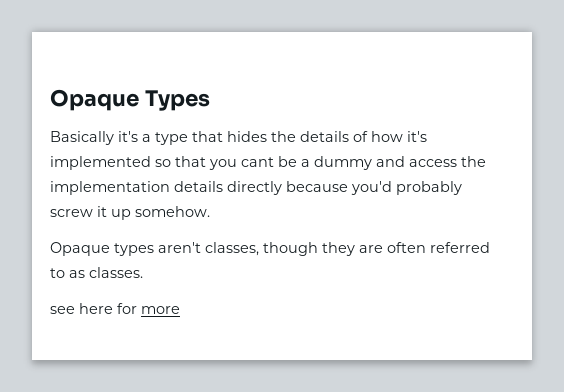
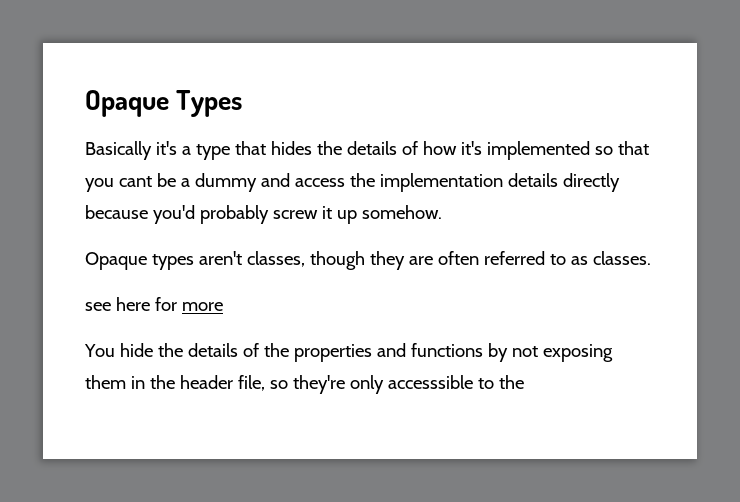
(180, 310) none -> [84,343,613,362] [85,375,524,394] // You hide the details of the properties and functions by not exposing them in the header file, so they're only accesssible to the

